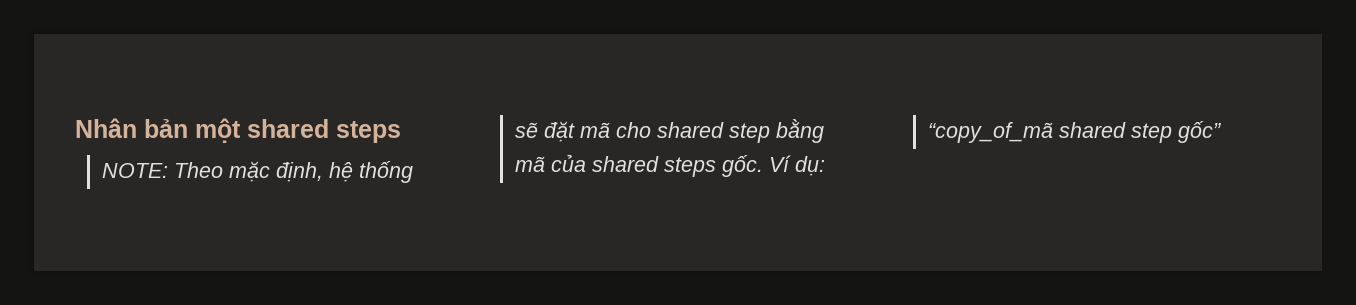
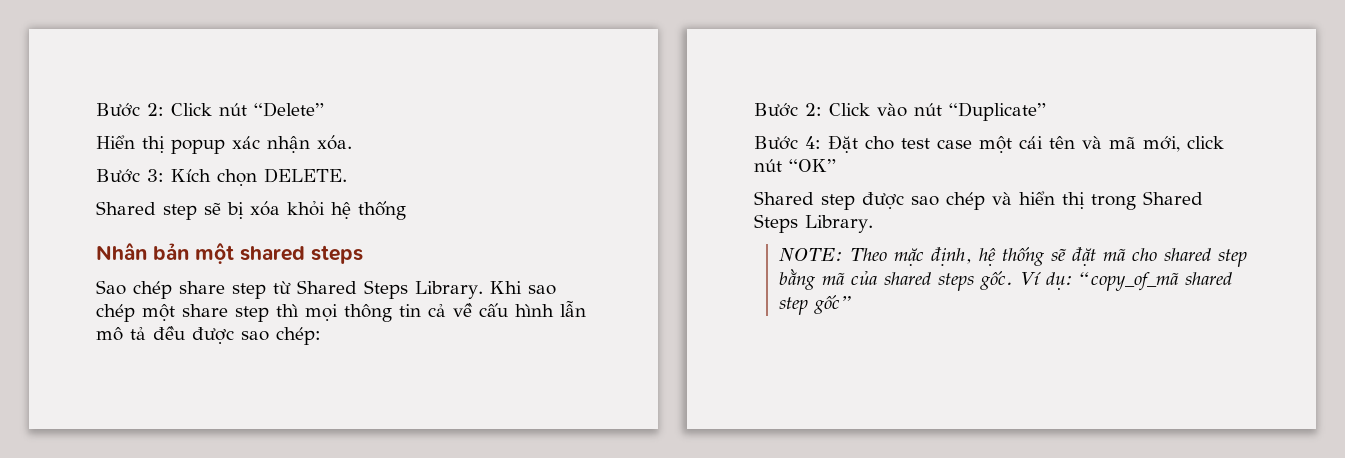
(75, 128) none -> [96,102,324,117] [96,135,352,154] [96,168,347,187] [96,201,406,220] Bước 2: Click nút “Delete” // Hiển thị popup xác nhận xóa. // Bước 3: Kích chọn DELETE. // Shared step sẽ bị xóa khỏi hệ thống //
(401, 132) none -> [96,280,556,299] [96,301,586,322] [96,326,321,345] [754,102,1046,121] [754,135,1224,154] [754,159,836,172] [754,191,1203,210] [754,214,873,233] // Sao chép share step từ Shared Steps Library. Khi sao chép một share step thì mọi thông tin cả về cấu hình lẫn mô tả đều được sao chép: // Bước 2: Click vào nút “Duplicate” // Bước 4: Đặt cho test case một cái tên và mã mới, click nút “OK” // Shared step được sao chép và hiển thị trong Shared Steps Library.

